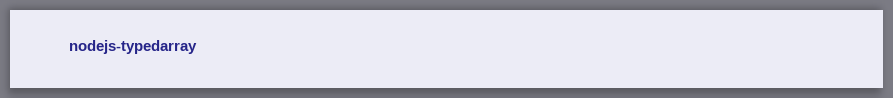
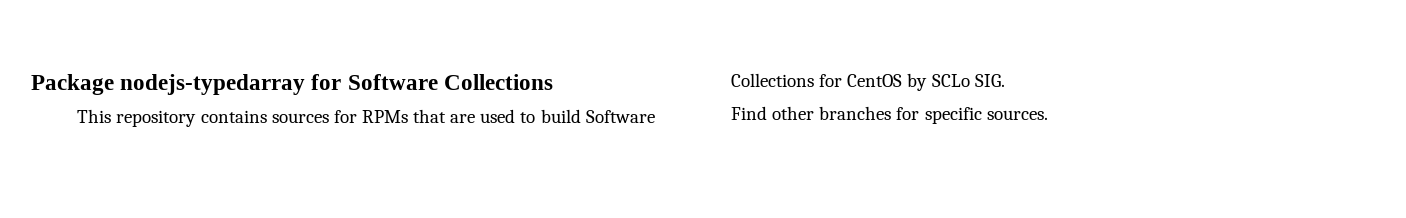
[69,40,197,54] nodejs-typedarray -> [31,74,553,95] [77,109,655,127] [731,73,1005,91] [731,106,1048,124] Package nodejs-typedarray for Software Collections // This repository contains sources for RPMs that are used to build Software Collections for CentOS by SCLo SIG. // Find other branches for specific sources.

